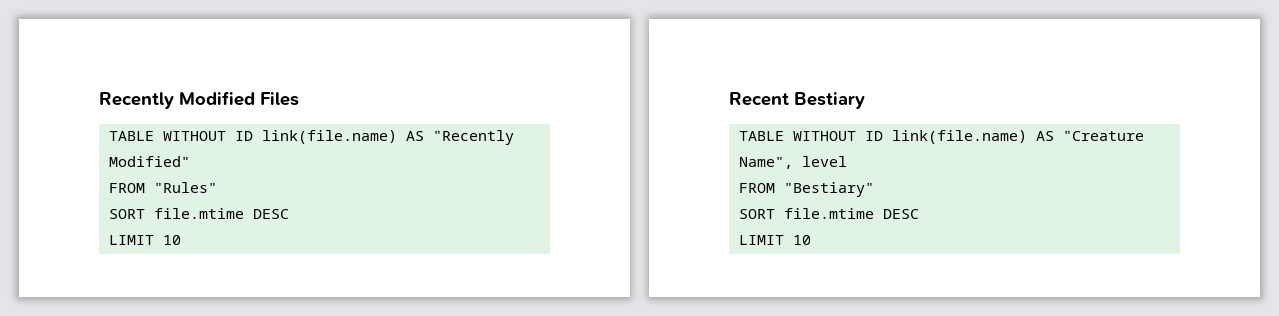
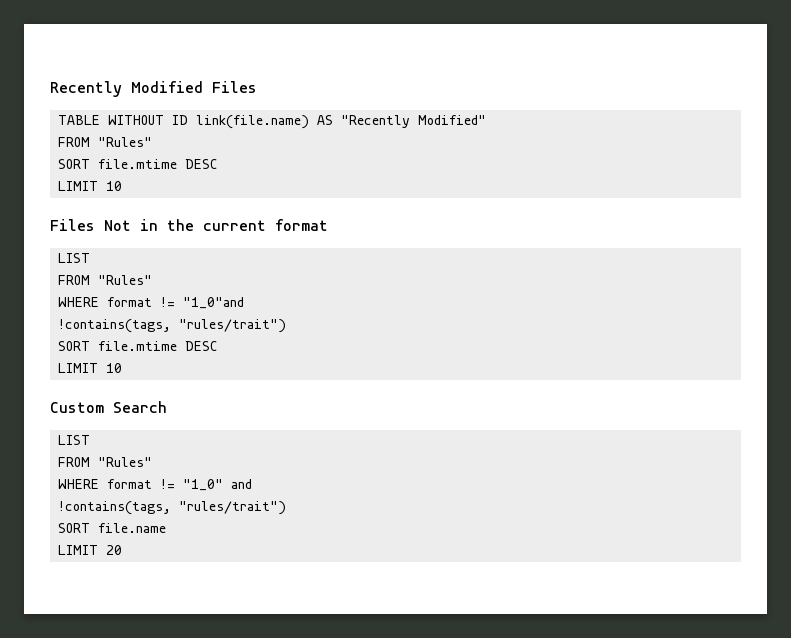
[729,92,865,109] [738,130,1144,144] [738,156,847,169] [738,182,874,197] [738,208,919,219] [738,235,811,245] Recent Bestiary // TABLE WITHOUT ID link(file.name) AS "Creature Name", level // FROM "Bestiary" // SORT file.mtime DESC // LIMIT 10 -> [50,219,328,231] [58,253,91,263] [58,275,153,285] [58,297,245,309] [58,319,287,333] [58,341,219,351] [58,363,123,373] [50,401,167,413] [58,435,91,445] [58,457,153,467] [58,479,253,491] [58,501,287,515] [58,523,167,533] [58,545,123,555] Files Not in the current format // LIST // FROM "Rules" // WHERE format != "1_0"and // !contains(tags, "rules/trait") // SORT file.mtime DESC // LIMIT 10 // Custom Search // LIST // FROM "Rules" // WHERE format != "1_0" and // !contains(tags, "rules/trait") // SORT file.name // LIMIT 20

